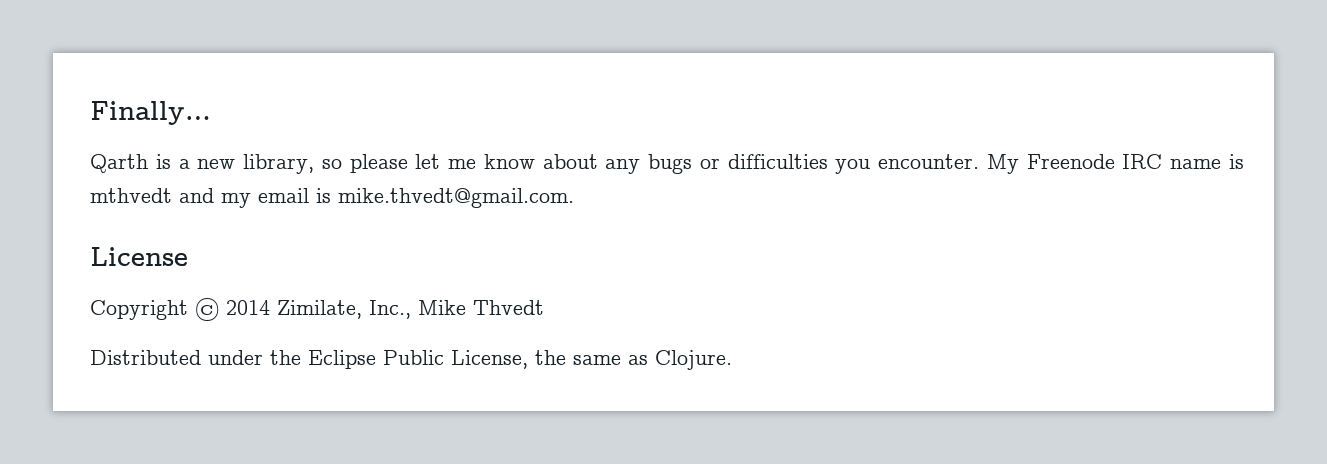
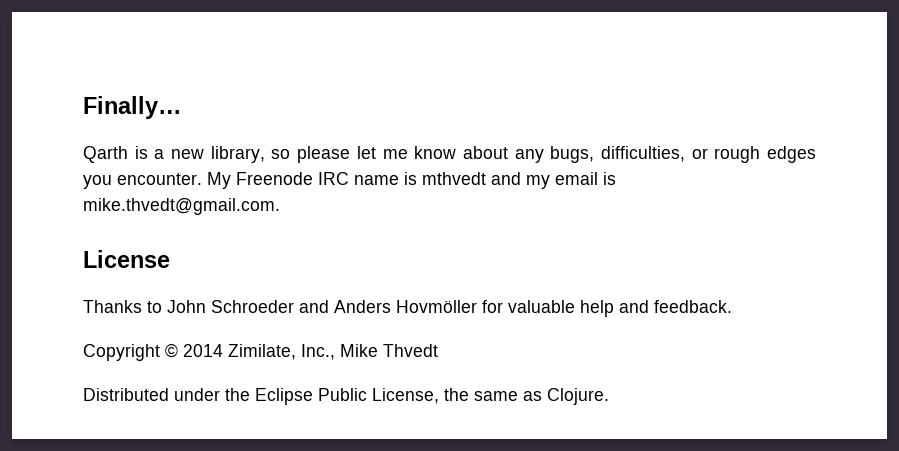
[648,154,828,174] bugs or difficulties -> [550,146,816,163] bugs, difficulties, or rough edges
(188, 256) none -> [83,300,732,317] // Thanks to John Schroeder and Anders Hovmöller for valuable help and feedback.

